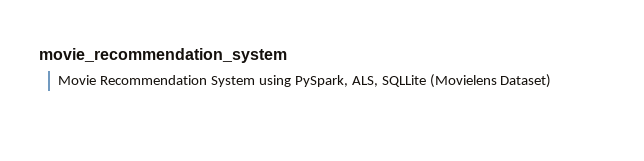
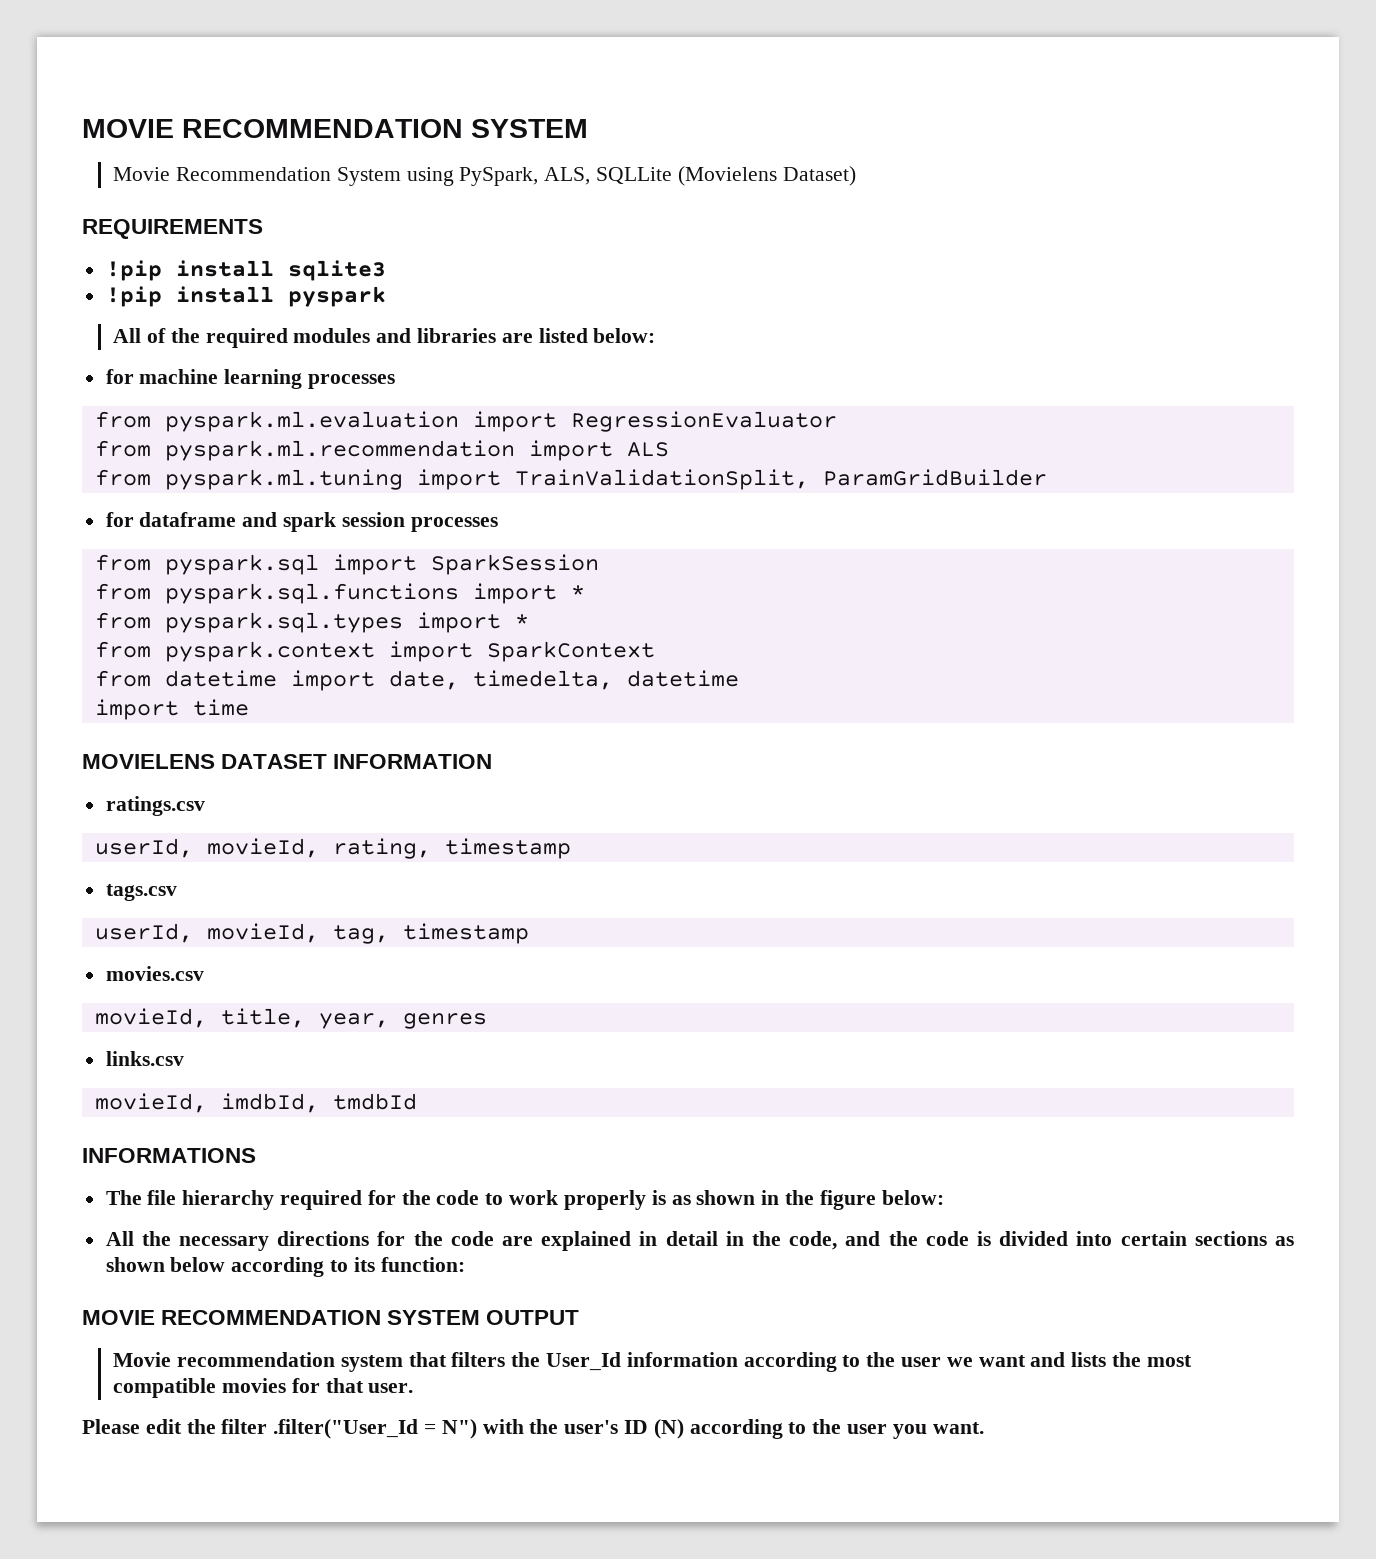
[39,48,287,63] movie_recommendation_system -> [82,119,588,138] MOVIE RECOMMENDATION SYSTEM
(552, 81) none -> [82,219,263,239] [105,260,386,281] [105,286,386,307] [113,328,656,348] [105,369,396,389] [94,411,837,432] [94,440,669,461] [94,469,1047,490] [105,512,498,532] [94,554,599,575] [94,583,585,604] [94,612,529,633] [94,641,655,662] [94,670,739,691] [94,699,249,720] [82,754,493,769] [105,796,205,816] [94,838,571,859] [105,884,177,901] [94,923,529,944] [105,966,204,981] [94,1008,487,1029] [105,1051,184,1066] [94,1093,417,1113] [82,1148,256,1163] [105,1190,944,1210] [105,1231,1295,1251] [105,1257,465,1277] [82,1310,580,1325] [113,1352,1192,1372] [113,1378,414,1398] [82,1419,984,1439] // REQUIREMENTS // !pip install sqlite3 // !pip install pyspark // All of the required modules and libraries are listed below: // for machine learning processes // from pyspark.ml.evaluation import RegressionEvaluator // from pyspark.ml.recommendation import ALS // from pyspark.ml.tuning import TrainValidationSplit, ParamGridBuilder // for dataframe and spark session processes // from pyspark.sql import SparkSession // from pyspark.sql.functions import * // from pyspark.sql.types import * // from pyspark.context import SparkContext // from datetime import date, timedelta, datetime // import time // MOVIELENS DATASET INFORMATION // ratings.csv // userId, movieId, rating, timestamp // tags.csv // userId, movieId, tag, timestamp // movies.csv // movieId, title, year, genres // links.csv // movieId, imdbId, tmdbId // INFORMATIONS // The file hierarchy required for the code to work properly is as shown in the figure below: // All the necessary directions for the code are explained in detail in the code, and the code is divided into certain sections as shown below according to its function: // MOVIE RECOMMENDATION SYSTEM OUTPUT // Movie recommendation system that filters the User_Id information according to the user we want and lists the most compatible movies for that user. // Please edit the filter .filter("User_Id = N") with the user's ID (N) according to the user you want.

